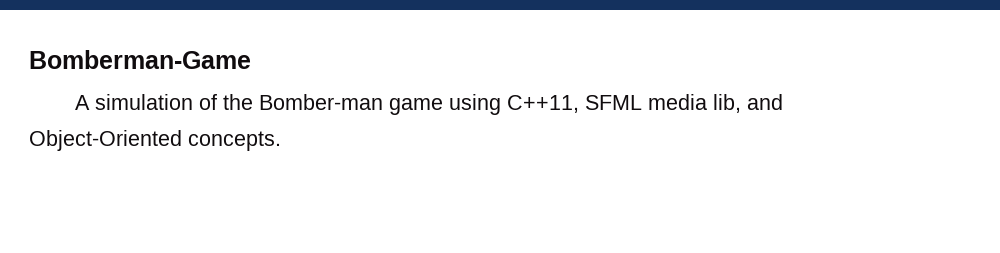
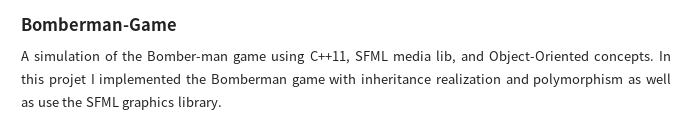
(281, 141) none -> [658,51,671,61] [21,73,671,87] [21,96,222,110] In this projet I implemented the Bomberman game with inheritance realization and polymorphism as well as use the SFML graphics library.

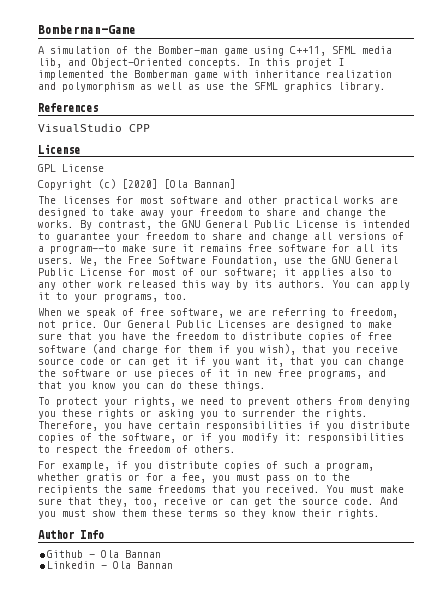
(222, 103) none -> [38,103,98,112] [38,123,150,133] [38,144,80,154] [38,164,104,172] [38,179,236,190] [38,196,398,206] [38,208,386,218] [38,220,410,230] [38,232,404,242] [38,244,398,254] [38,256,398,266] [38,268,392,278] [38,280,410,290] [38,292,188,302] [38,308,398,318] [38,320,392,330] [38,332,392,342] [38,344,398,355] [38,357,404,367] [38,369,386,379] [38,381,266,391] [38,397,410,407] [38,409,368,419] [38,421,410,431] [38,433,404,443] [38,445,236,455] [38,461,374,471] [38,473,350,483] [38,485,404,495] [38,497,398,507] [38,509,380,519] [38,530,104,539] [47,550,162,558] [47,561,174,569] // References // VisualStudio CPP // License // GPL License // Copyright (c) [2020] [Ola Bannan] // The licenses for most software and other practical works are designed to take away your freedom to share and change the works. By contrast, the GNU General Public License is intended to guarantee your freedom to share and change all versions of a program--to make sure it remains free software for all its users. We, the Free Software Foundation, use the GNU General Public License for most of our software; it applies also to any other work released this way by its authors. You can apply it to your programs, too. // When we speak of free software, we are referring to freedom, not price. Our General Public Licenses are designed to make sure that you have the freedom to distribute copies of free software (and charge for them if you wish), that you receive source code or can get it if you want it, that you can change the software or use pieces of it in new free programs, and that you know you can do these things. // To protect your rights, we need to prevent others from denying you these rights or asking you to surrender the rights. Therefore, you have certain responsibilities if you distribute copies of the software, or if you modify it: responsibilities to respect the freedom of others. // For example, if you distribute copies of such a program, whether gratis or for a fee, you must pass on to the recipients the same freedoms that you received. You must make sure that they, too, receive or can get the source code. And you must show them these terms so they know their rights. // Author Info // Github - Ola Bannan // Linkedin - Ola Bannan

